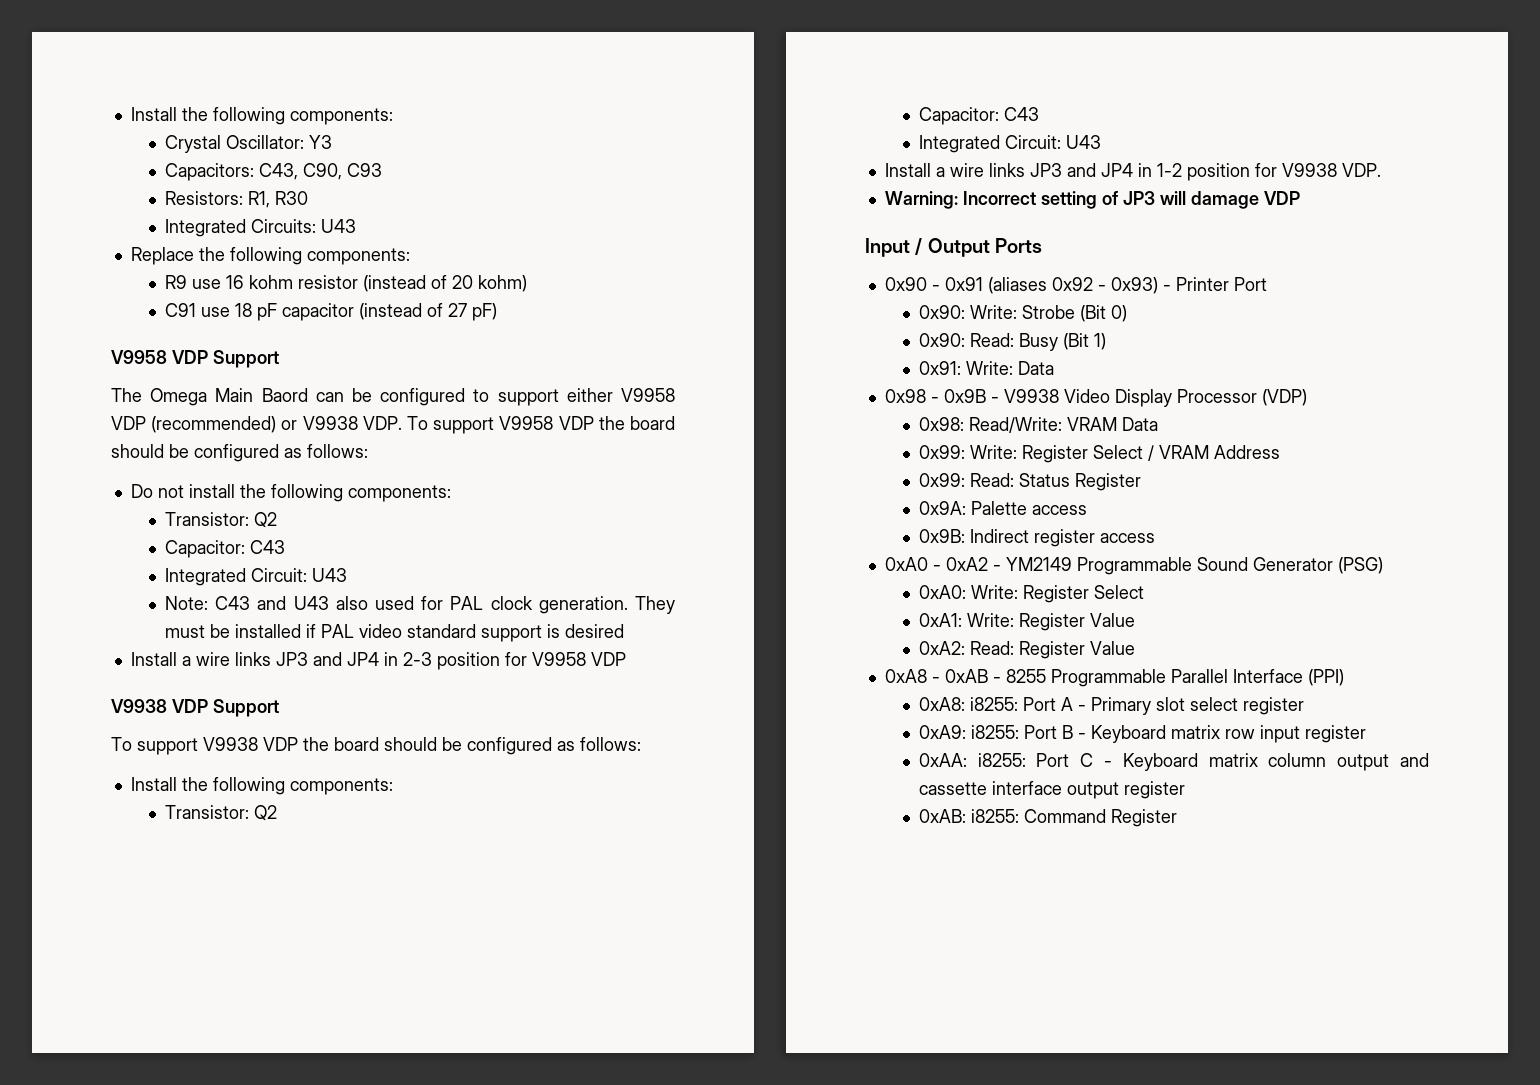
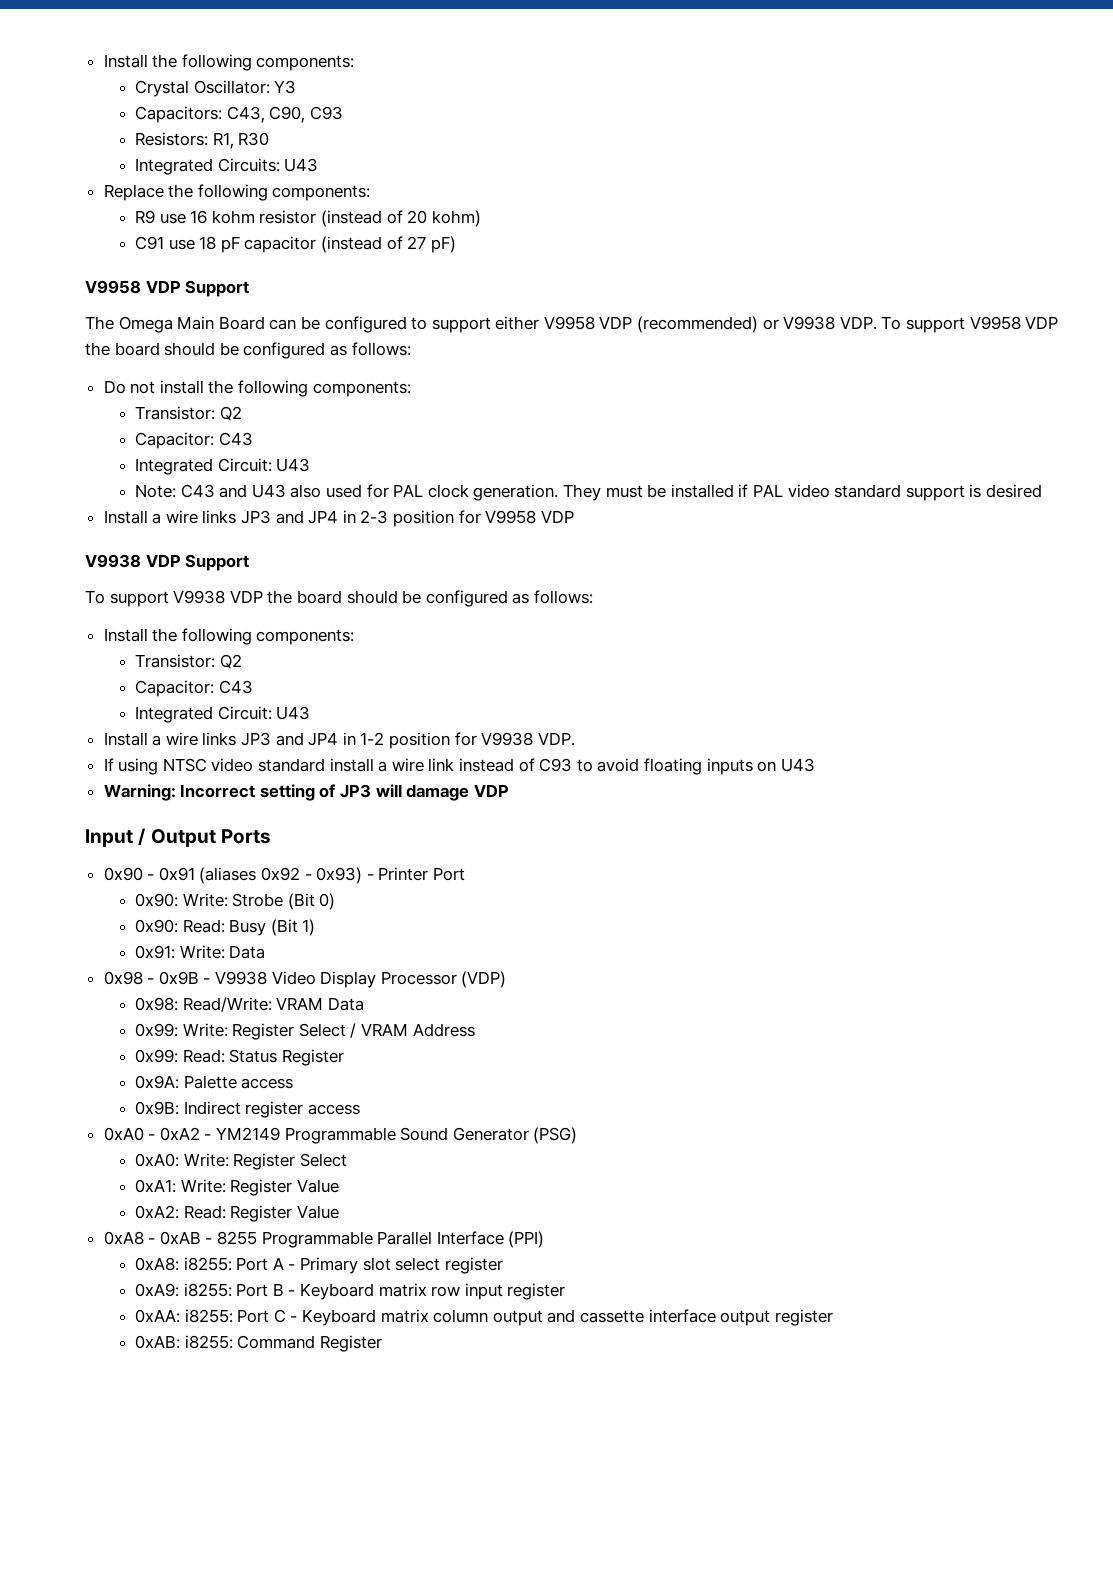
[261,388,308,402] Baord -> [218,316,265,330] Board
(1381, 170) none -> [103,758,815,775] // If using NTSC video standard install a wire link instead of C93 to avoid floating inputs on U43

